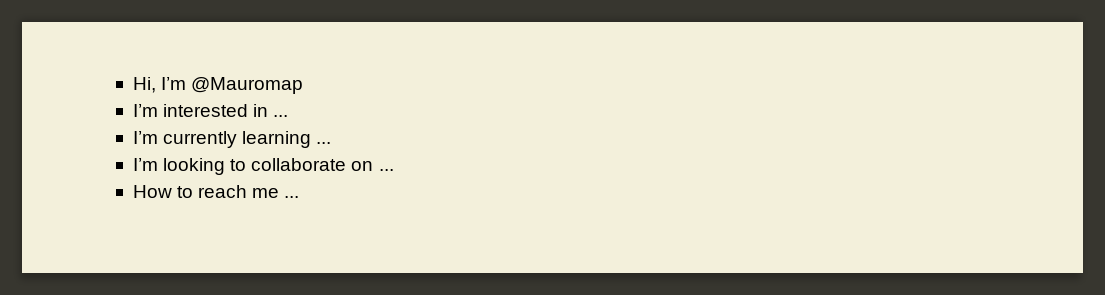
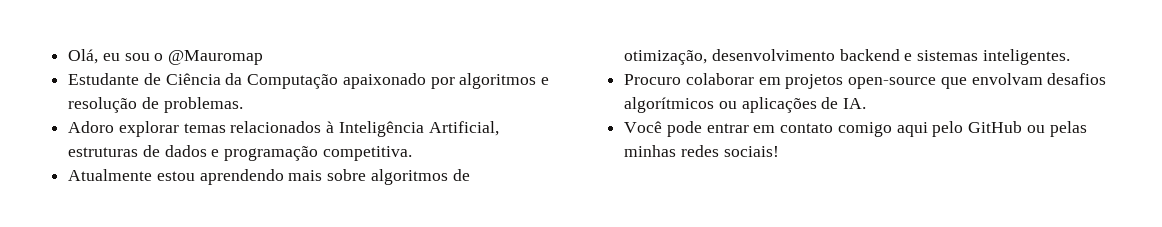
[132,77,304,94] [132,104,289,117] [132,131,332,148] [132,158,394,175] [132,185,300,198] Hi, I’m @Mauromap // I’m interested in ... // I’m currently learning ... // I’m looking to collaborate on ... // How to reach me ... -> [68,49,264,65] [68,73,550,89] [68,97,243,113] [68,121,499,137] [68,145,412,161] [68,169,470,185] [624,49,1070,65] [624,73,1107,89] [624,97,867,113] [624,121,1087,137] [624,145,779,157] Olá, eu sou o @Mauromap // Estudante de Ciência da Computação apaixonado por algoritmos e resolução de problemas. // Adoro explorar temas relacionados à Inteligência Artificial, estruturas de dados e programação competitiva. // Atualmente estou aprendendo mais sobre algoritmos de otimização, desenvolvimento backend e sistemas inteligentes. // Procuro colaborar em projetos open-source que envolvam desafios algorítmicos ou aplicações de IA. // Você pode entrar em contato comigo aqui pelo GitHub ou pelas minhas redes sociais!

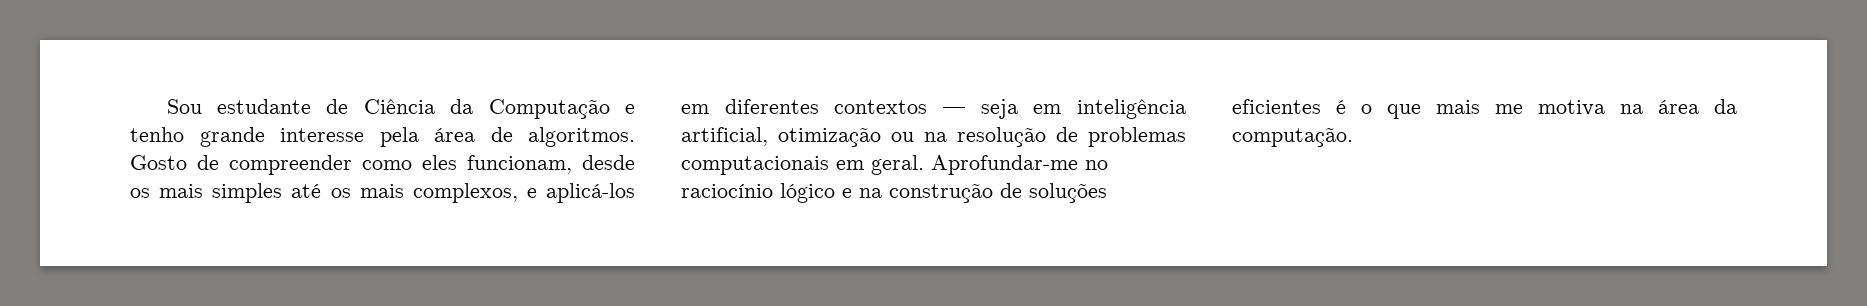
[68,49,264,65] [68,73,550,89] [68,97,243,113] [68,121,499,137] [68,145,412,161] [68,169,470,185] [624,49,1070,65] [624,73,1107,89] [624,97,867,113] [624,121,1087,137] [624,145,779,157] Olá, eu sou o @Mauromap // Estudante de Ciência da Computação apaixonado por algoritmos e resolução de problemas. // Adoro explorar temas relacionados à Inteligência Artificial, estruturas de dados e programação competitiva. // Atualmente estou aprendendo mais sobre algoritmos de otimização, desenvolvimento backend e sistemas inteligentes. // Procuro colaborar em projetos open-source que envolvam desafios algorítmicos ou aplicações de IA. // Você pode entrar em contato comigo aqui pelo GitHub ou pelas minhas redes sociais! -> [166,99,635,119] [130,127,635,147] [130,155,635,175] [130,183,635,203] [681,99,1186,119] [681,127,1186,147] [681,155,1108,175] [681,183,1107,203] [1232,99,1737,119] [1232,127,1353,147] Sou estudante de Ciência da Computação e tenho grande interesse pela área de algoritmos. Gosto de compreender como eles funcionam, desde os mais simples até os mais complexos, e aplicá-los em diferentes contextos — seja em inteligência artificial, otimização ou na resolução de problemas computacionais em geral. Aprofundar-me no raciocínio lógico e na construção de soluções eficientes é o que mais me motiva na área da computação.

